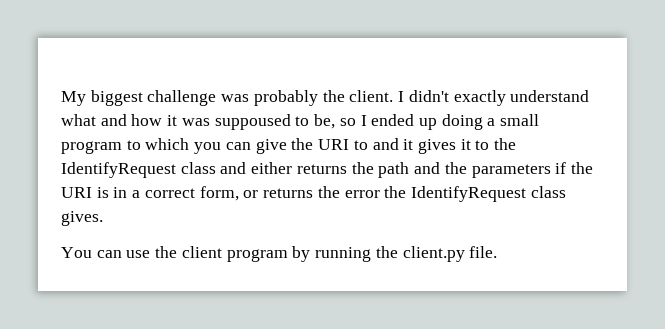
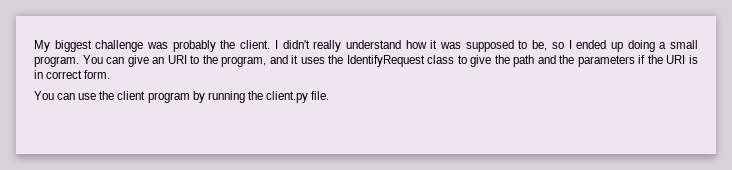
[453,90,590,106] [61,114,127,126] exactly understand what and -> [313,40,401,52] really understand
[214,114,291,130] suppoused -> [465,40,514,52] supposed
[61,138,222,154] program to which you -> [34,55,103,67] program. You
[291,138,314,150] the -> [152,57,165,64] an
[372,138,517,154] [61,162,347,178] and it gives it to the IdentifyRequest class and either returns -> [202,55,492,67] the program, and it uses the IdentifyRequest class to give
[132,186,566,202] [61,211,103,226] a correct form, or returns the error the IdentifyRequest class gives. -> [46,70,111,79] correct form.

